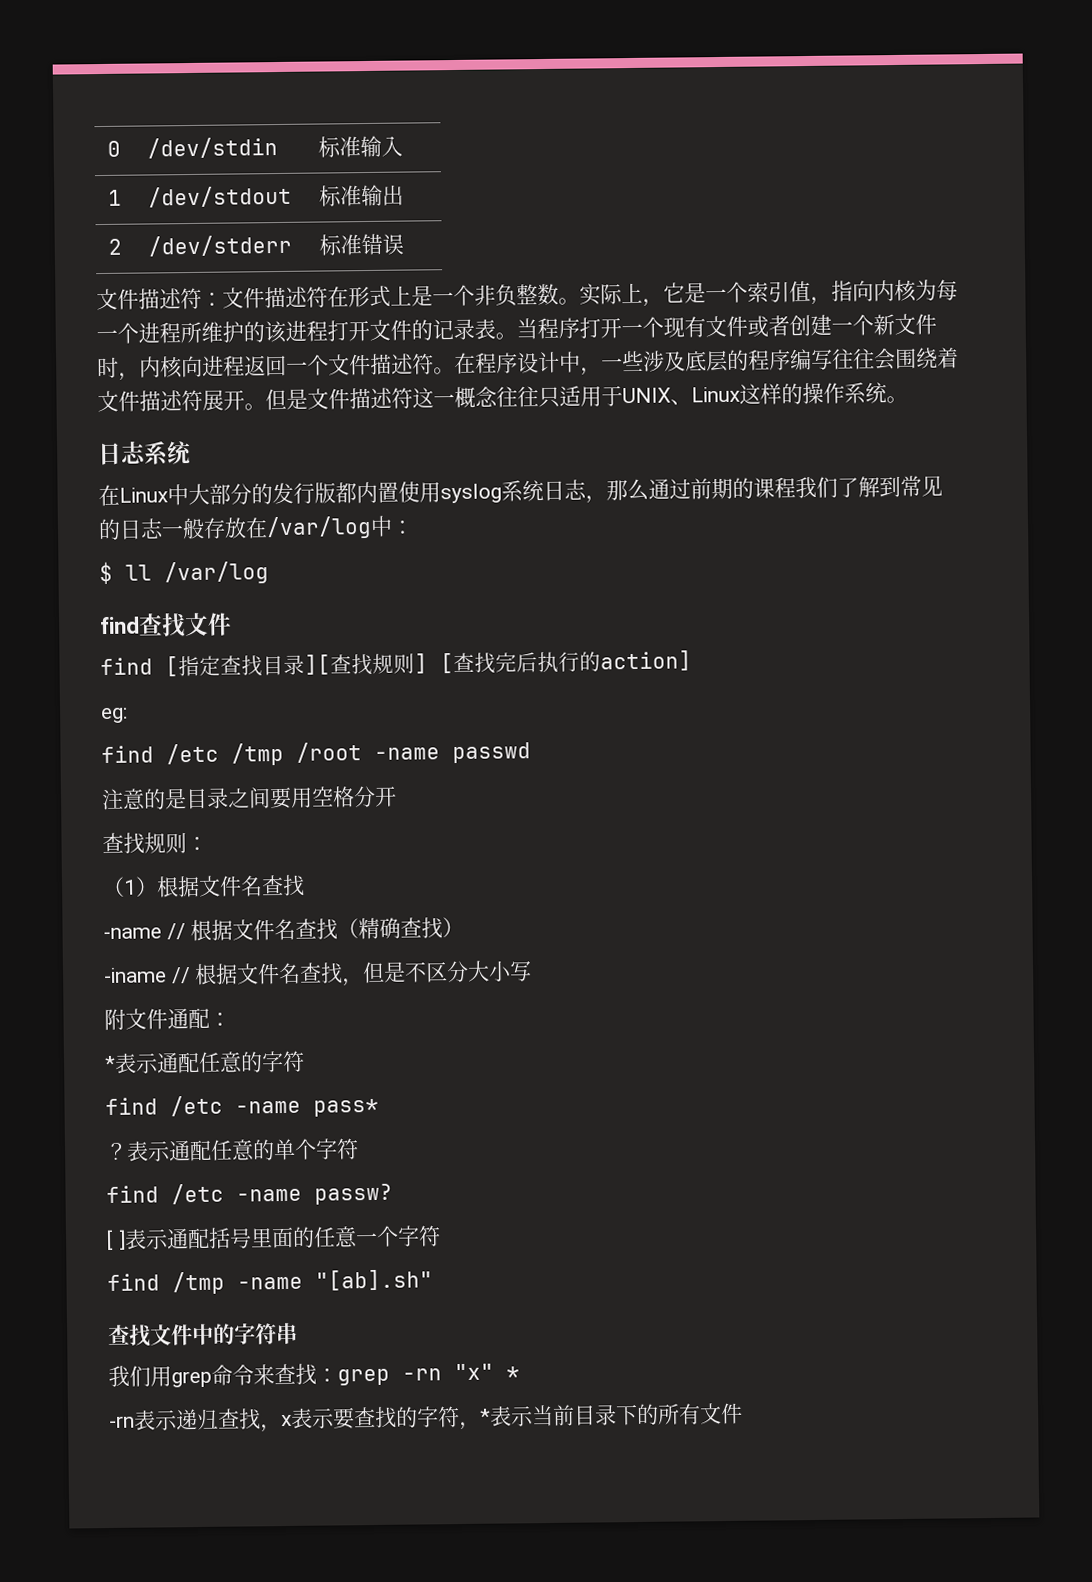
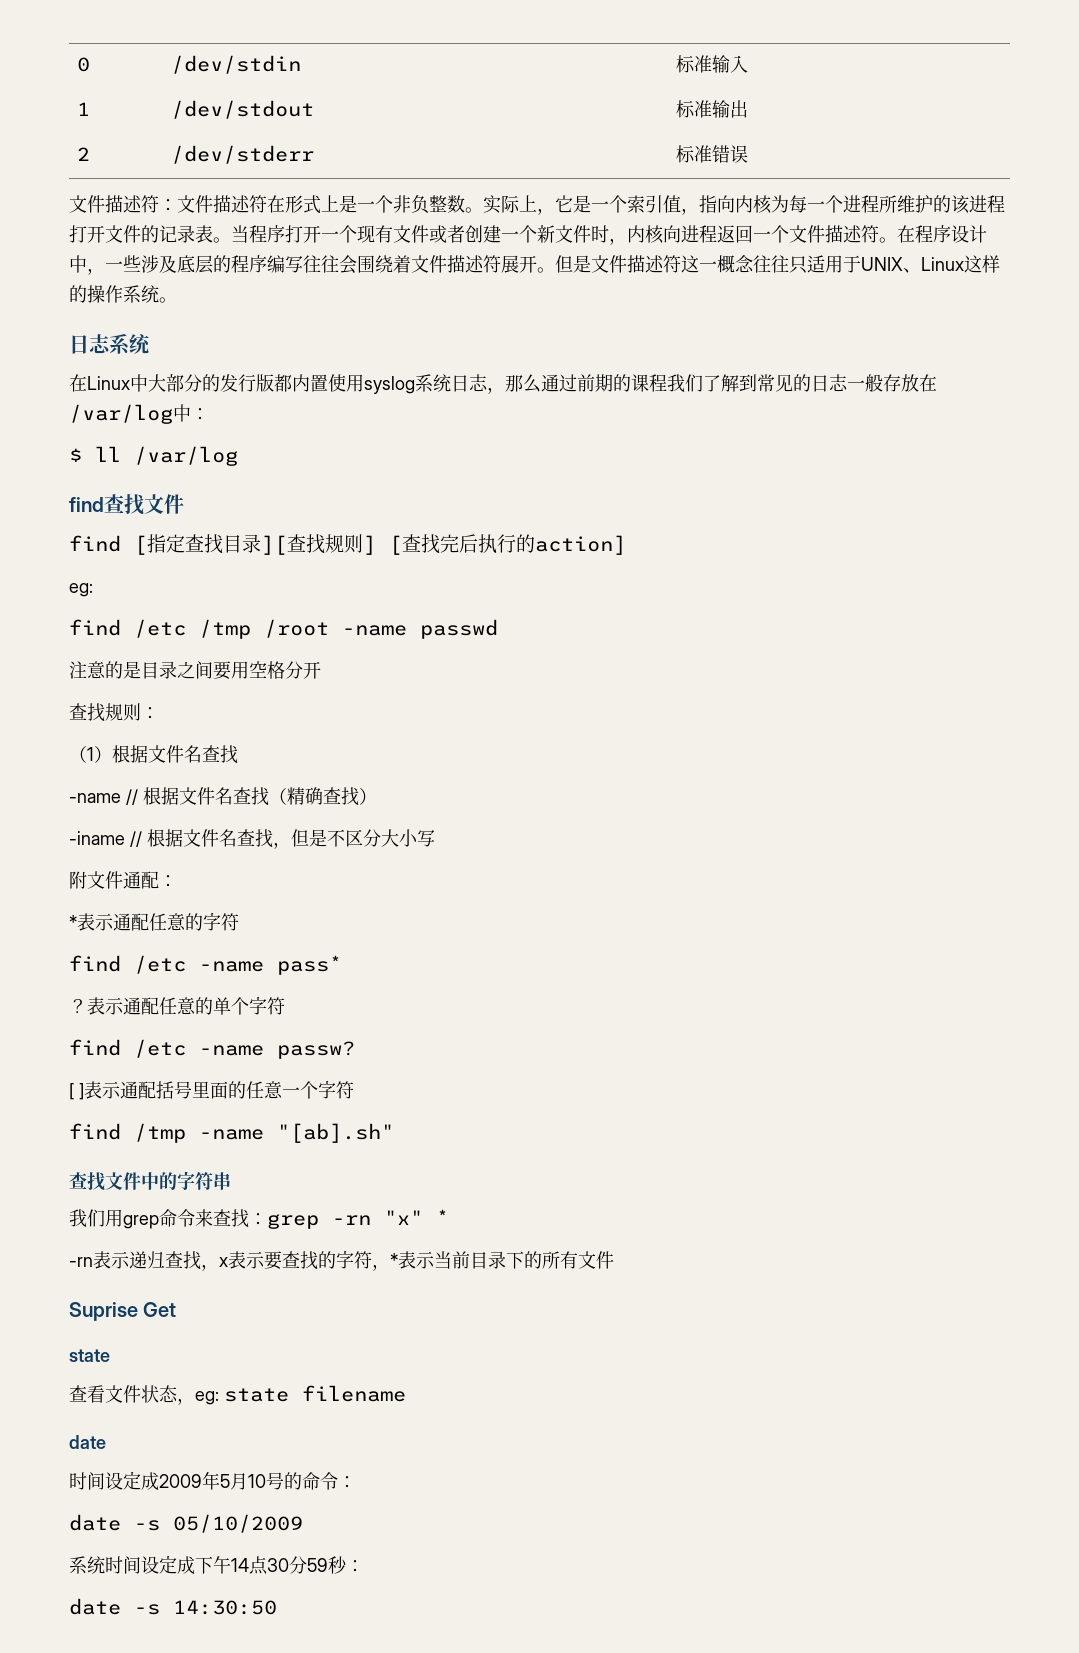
(743, 1413) none -> [69,1302,177,1321] [69,1349,110,1362] [69,1385,406,1405] [69,1435,106,1449] [69,1471,356,1490] [69,1514,303,1533] [69,1555,364,1575] [69,1598,277,1615] // Suprise Get // state // 查看文件状态，eg: state filename // date // 时间设定成2009年5月10号的命令： // date -s 05/10/2009 // 系统时间设定成下午14点30分59秒： // date -s 14:30:50

